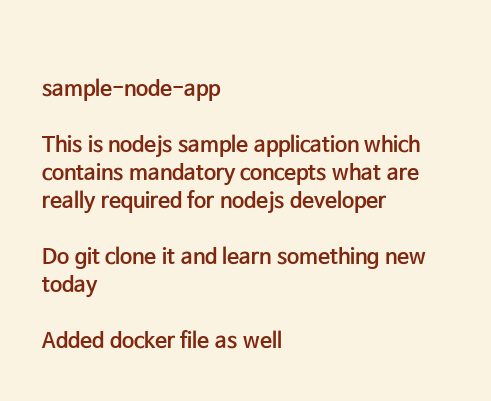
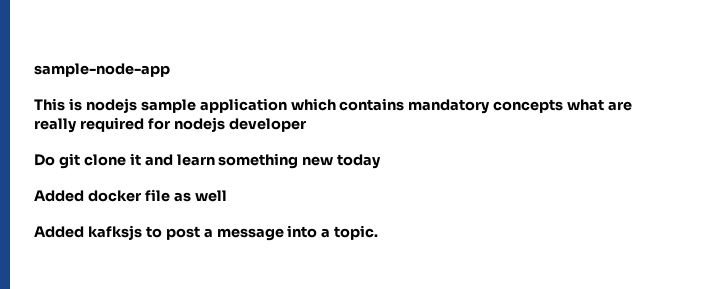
(282, 339) none -> [34,225,379,241] // Added kafksjs to post a message into a topic.

